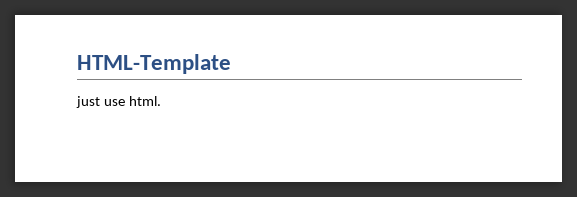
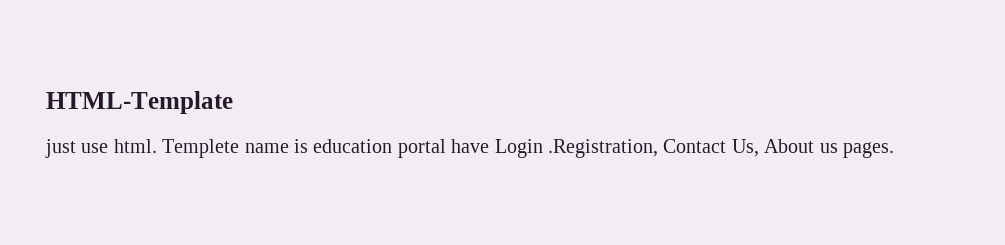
(161, 101) none -> [162,139,894,158] Templete name is education portal have Login .Registration, Contact Us, About us pages.

